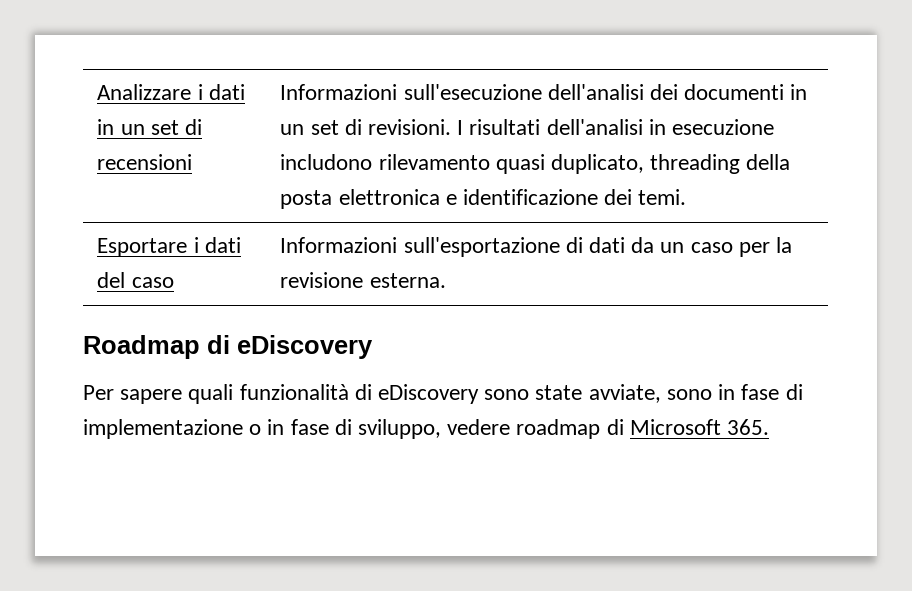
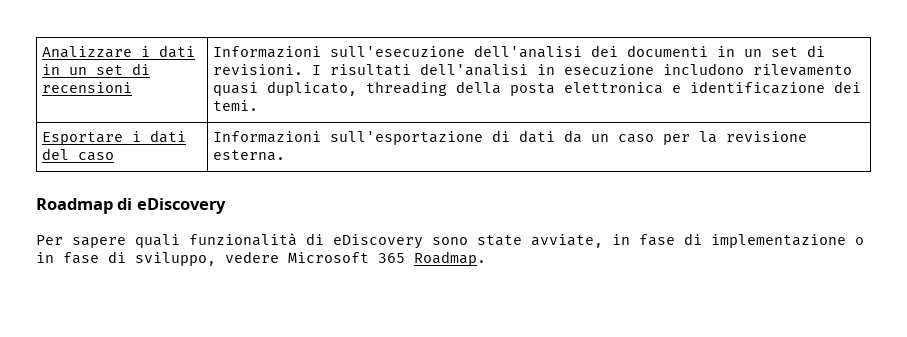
[666,389,712,400] sono -> (603, 241) none
[516,419,770,439] roadmap di Microsoft 365. -> [288,251,486,266] Microsoft 365 Roadmap.

